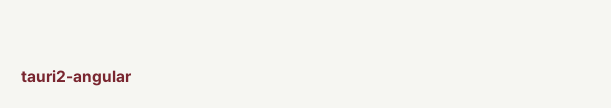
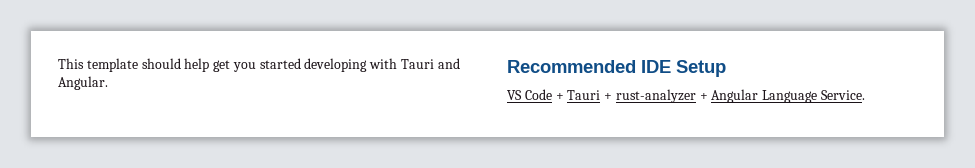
[21,70,132,86] tauri2-angular -> [58,58,460,72] [58,76,108,90] [507,60,726,77] [507,89,866,103] This template should help get you started developing with Tauri and Angular. // Recommended IDE Setup // VS Code + Tauri + rust-analyzer + Angular Language Service.

